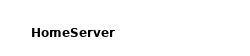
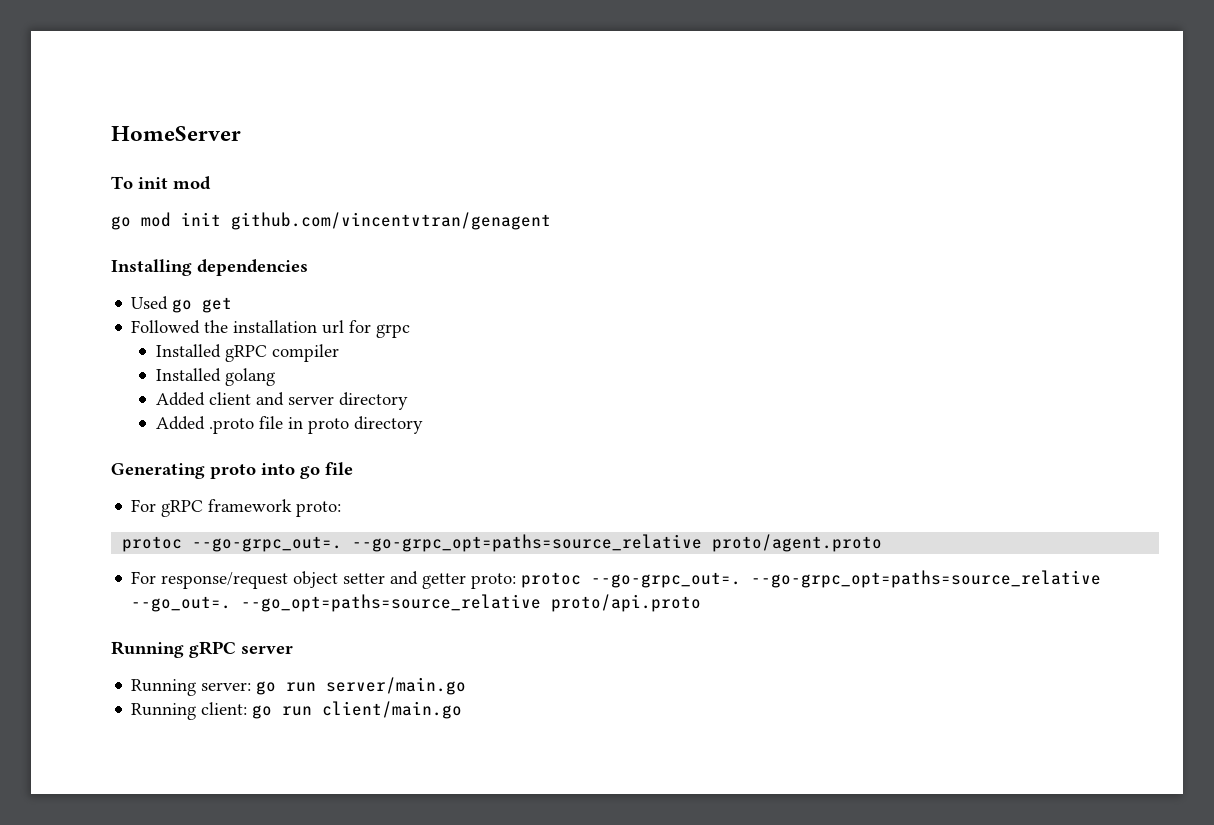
(115, 32) none -> [111,176,211,190] [111,212,551,230] [111,259,308,276] [131,296,233,313] [131,320,411,338] [156,344,340,362] [156,368,276,386] [156,392,409,410] [156,416,424,434] [111,462,353,479] [131,499,342,517] [122,534,883,552] [131,570,1102,589] [131,594,702,612] [111,641,293,658] [131,677,467,696] [131,701,463,720] // To init mod // go mod init github.com/vincentvtran/genagent // Installing dependencies // Used go get // Followed the installation url for grpc // Installed gRPC compiler // Installed golang // Added client and server directory // Added .proto file in proto directory // Generating proto into go file // For gRPC framework proto: // protoc --go-grpc_out=. --go-grpc_opt=paths=source_relative proto/agent.proto // For response/request object setter and getter proto: protoc --go-grpc_out=. --go-grpc_opt=paths=source_relative --go_out=. --go_opt=paths=source_relative proto/api.proto // Running gRPC server // Running server: go run server/main.go // Running client: go run client/main.go

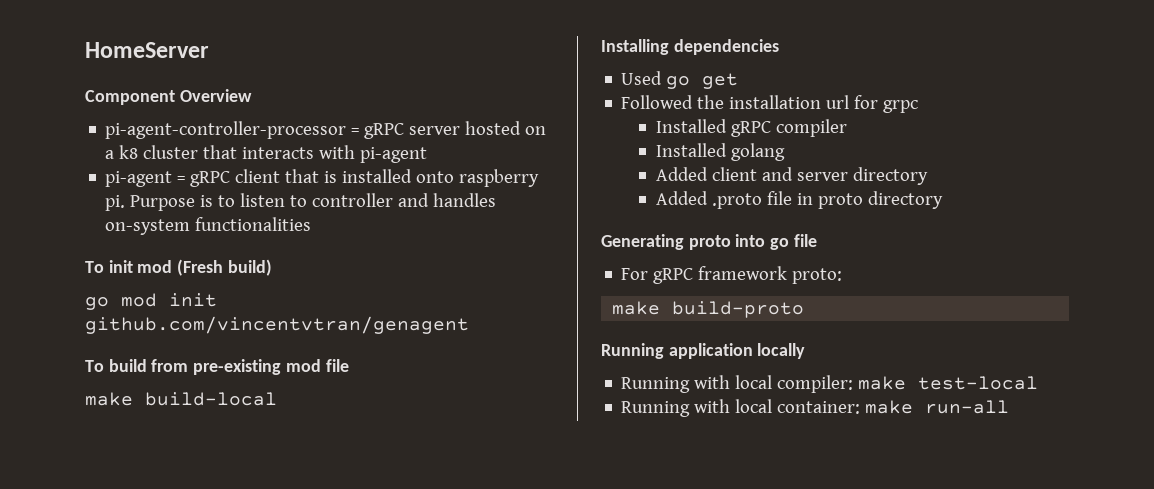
(241, 133) none -> [85,89,252,105] [105,121,547,139] [105,145,428,163] [105,169,540,187] [105,193,497,211] [105,217,312,235] // Component Overview // pi-agent-controller-processor = gRPC server hosted on a k8 cluster that interacts with pi-agent // pi-agent = gRPC client that is installed onto raspberry pi. Purpose is to listen to controller and handles on-system functionalities
(211, 183) none -> [177,259,272,276] (Fresh build)
(551, 221) none -> [85,359,349,375] [85,392,277,406] // To build from pre-existing mod file // make build-local
[122,534,883,552] [131,570,1102,589] [131,594,702,612] [111,641,293,658] [131,677,467,696] [131,701,463,720] protoc --go-grpc_out=. --go-grpc_opt=paths=source_relative proto/agent.proto // For response/request object setter and getter proto: protoc --go-grpc_out=. --go-grpc_opt=paths=source_relative --go_out=. --go_opt=paths=source_relative proto/api.proto // Running gRPC server // Running server: go run server/main.go // Running client: go run client/main.go -> [612,301,805,318] [601,343,806,359] [621,375,1039,393] [621,399,1010,417] make build-proto // Running application locally // Running with local compiler: make test-local // Running with local container: make run-all

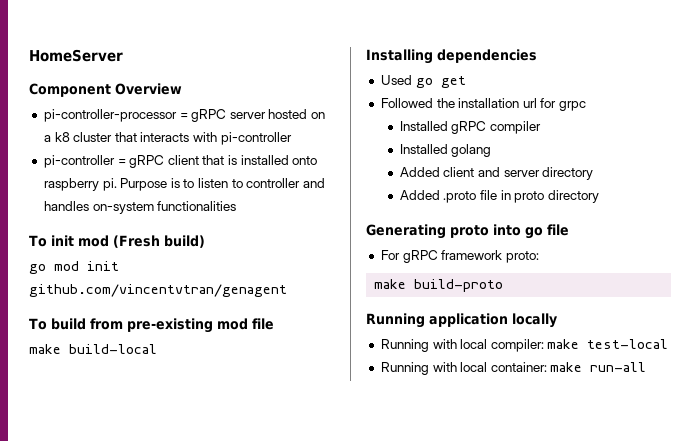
[105,121,347,139] pi-agent-controller-processor -> [43,109,177,122] pi-controller-processor
[360,147,428,163] [105,171,173,187] pi-agent // pi-agent -> [220,132,292,145] [43,155,115,168] pi-controller // pi-controller

